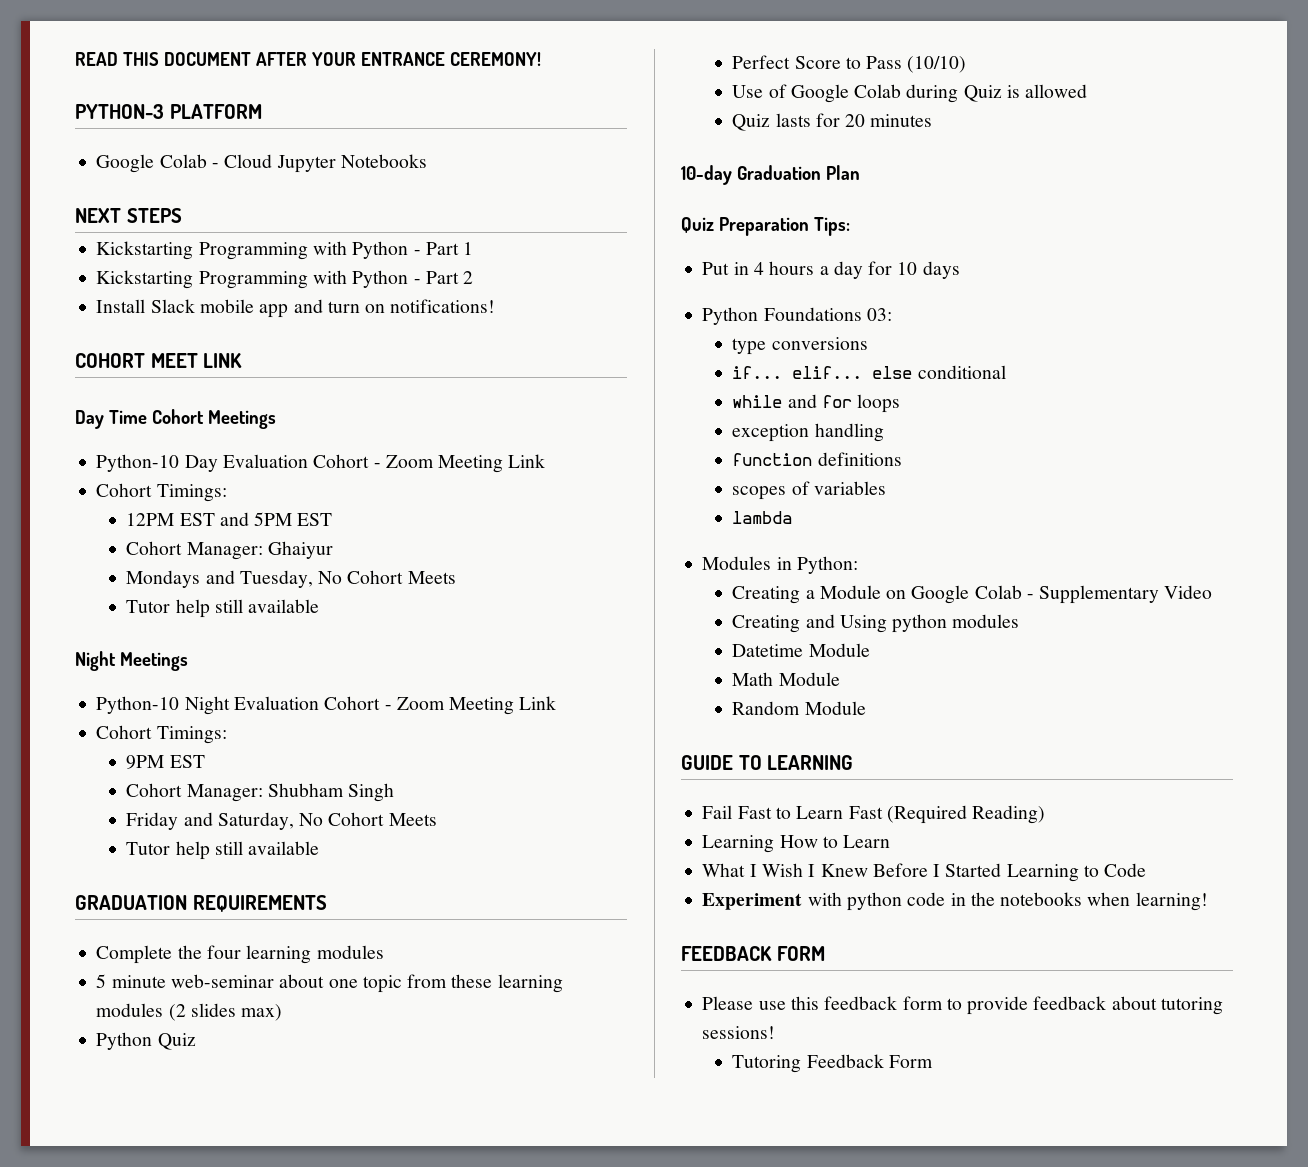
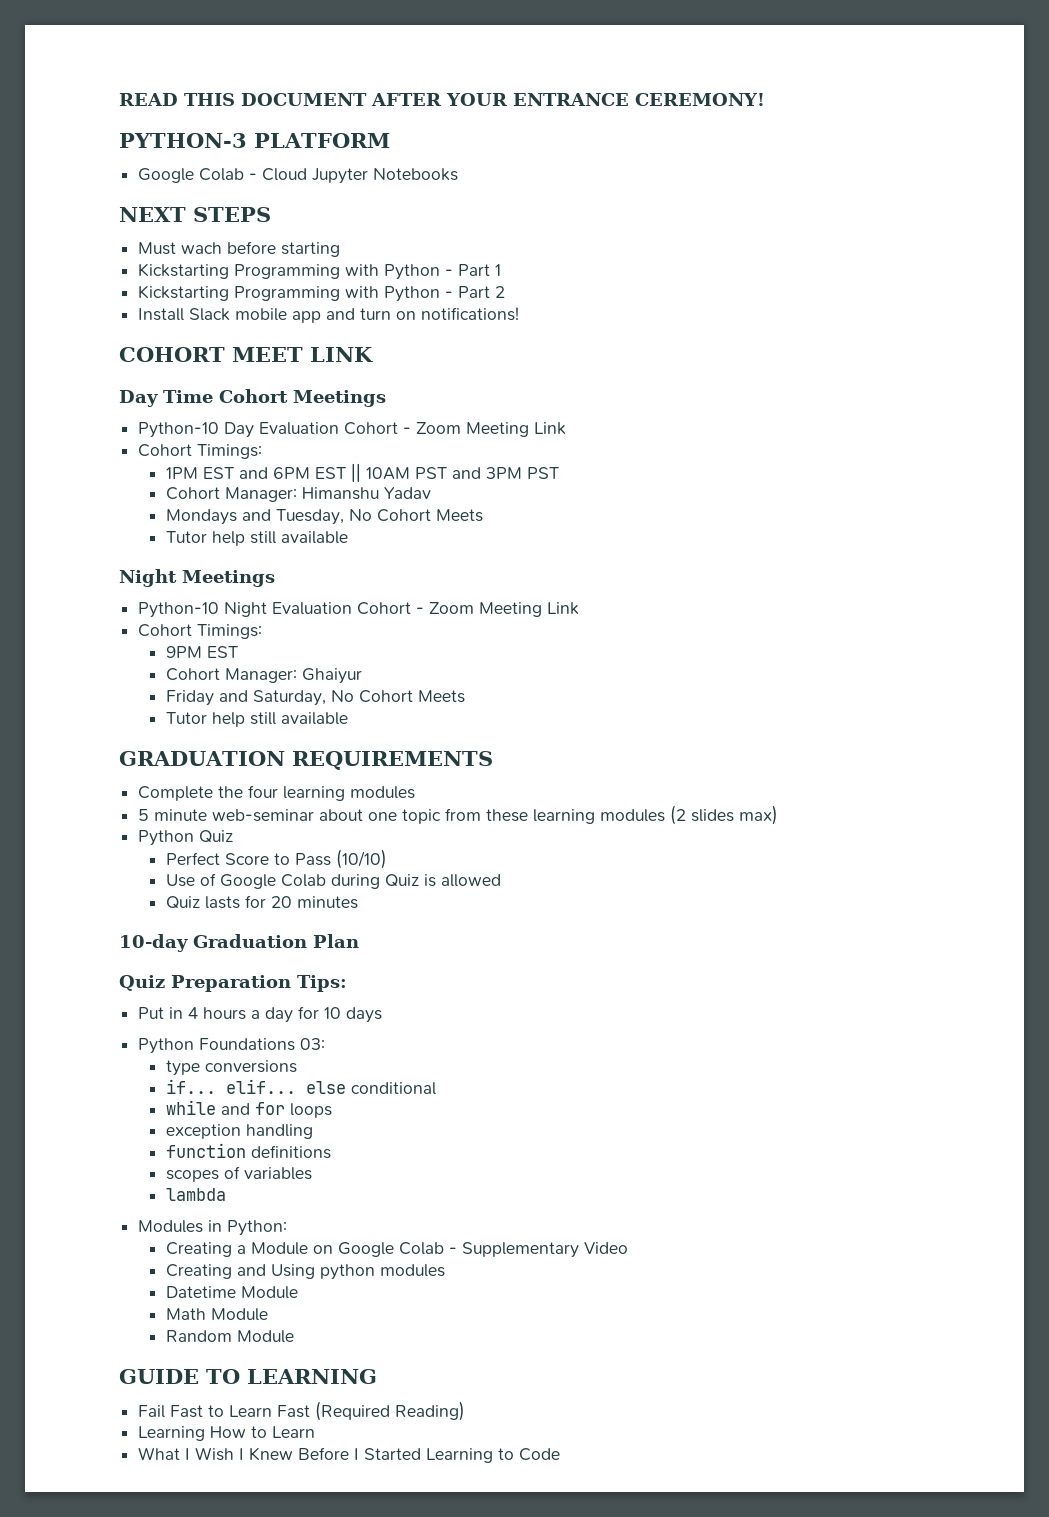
(182, 215) none -> [138,241,341,257] // Must wach before starting
[126,513,175,526] 12PM -> [165,467,198,479] 1PM
[254,512,333,526] [126,541,333,560] 5PM EST // Cohort Manager: Ghaiyur -> [272,463,559,482] [165,487,431,502] 6PM EST || 10AM PST and 3PM PST // Cohort Manager: Himanshu Yadav
[267,783,395,802] Shubham Singh -> [301,668,362,684] Ghaiyur
[702,892,1208,911] [681,946,825,961] [702,996,1223,1015] [702,1026,776,1039] [732,1054,933,1073] // Experiment with python code in the notebooks when learning! // FEEDBACK FORM // Please use this feedback form to provide feedback about tutoring sessions! // Tutoring Feedback Form -> (561, 1454) none

